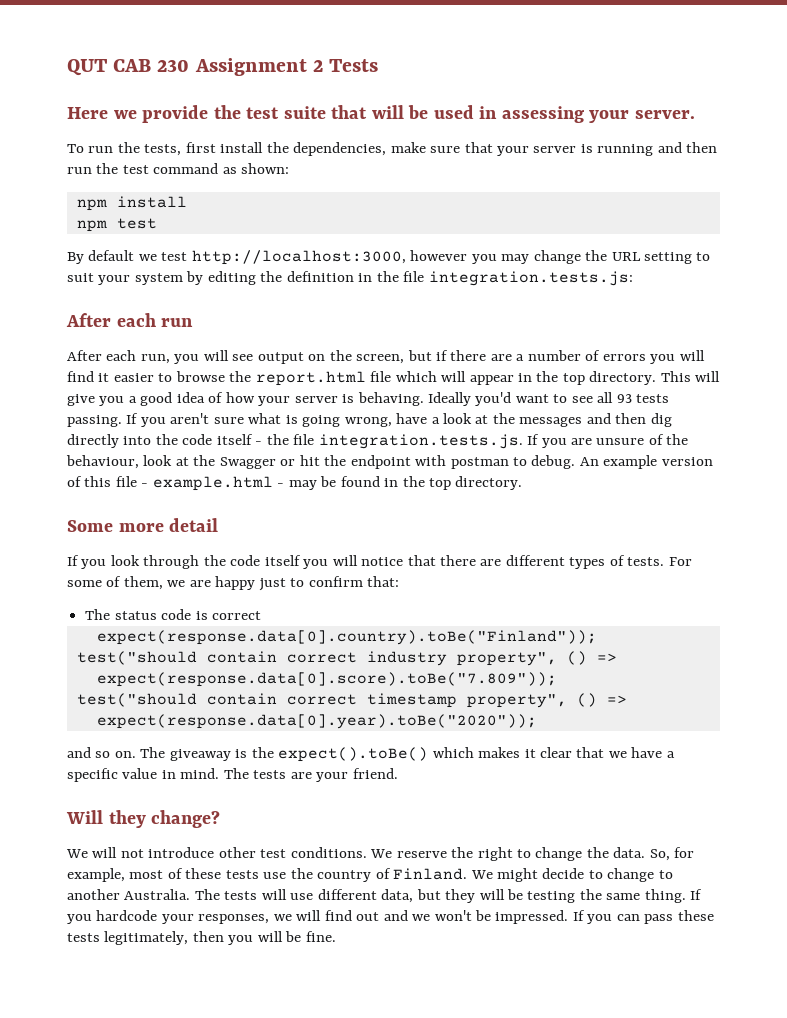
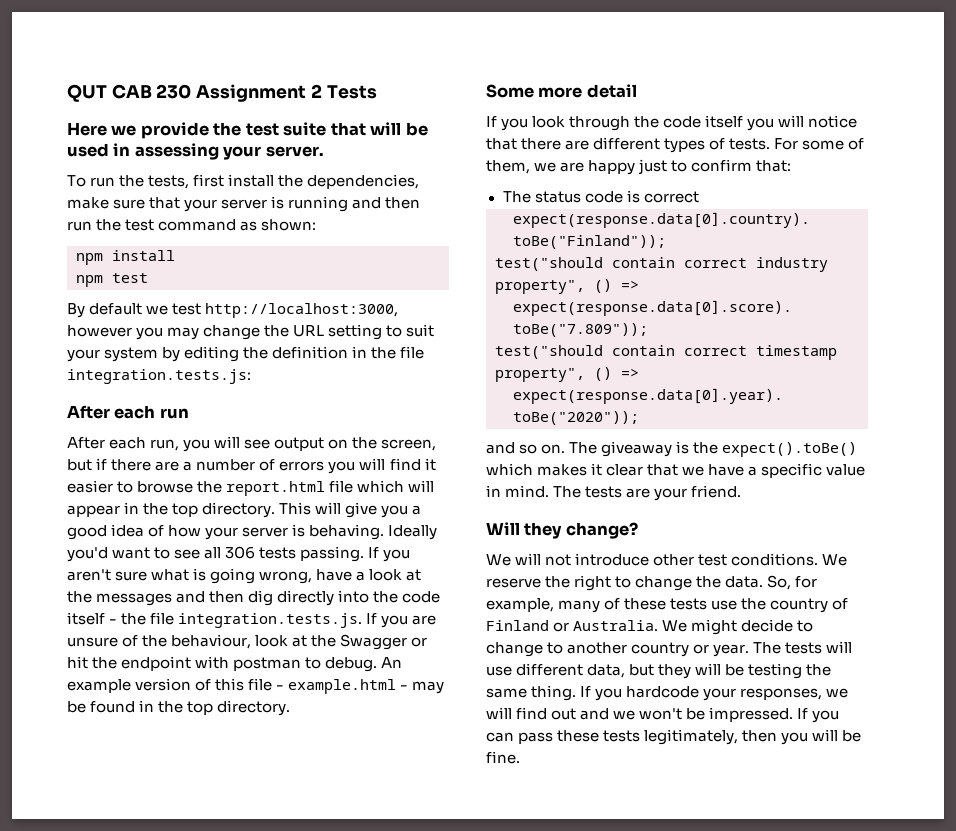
[616,394,632,403] 93 -> [225,546,256,559] 306
[129,870,164,879] most -> [558,600,601,613] many
[393,868,468,880] Finland. -> [486,620,659,632] Finland or Australia.
[124,889,191,900] Australia. -> [631,642,750,657] country or year.

